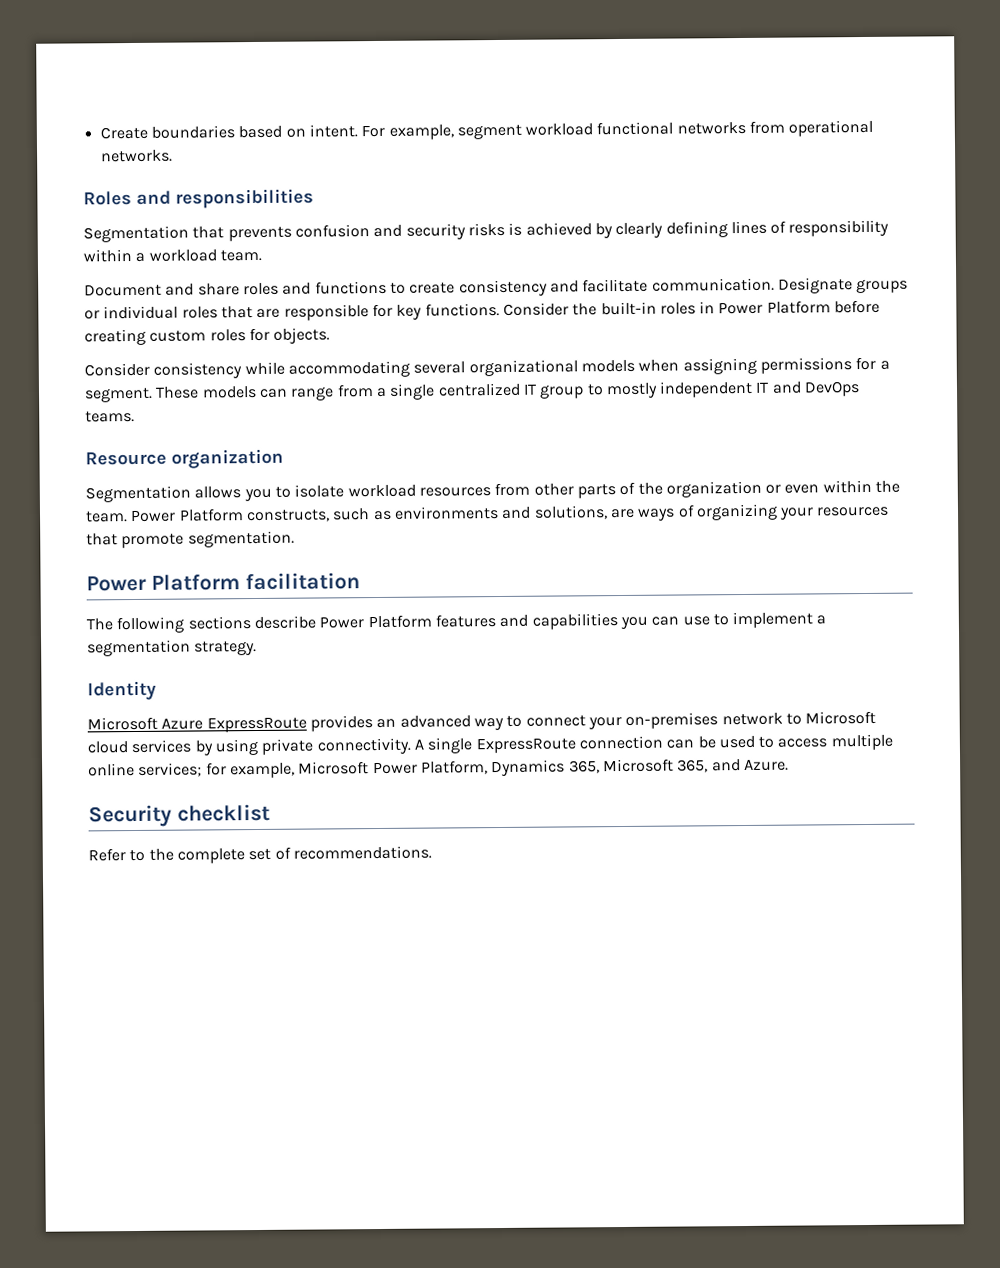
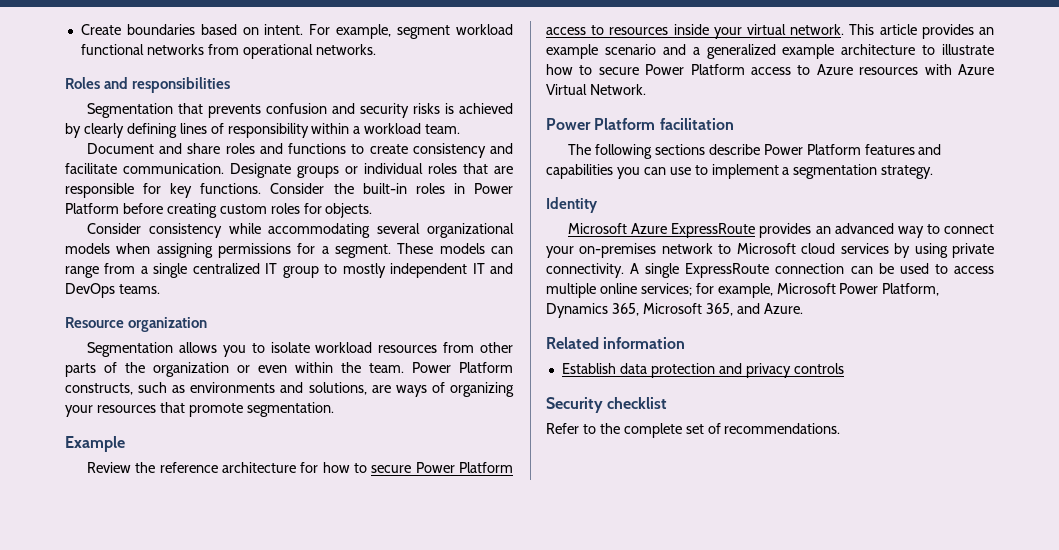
(295, 539) none -> [65,436,125,452] [87,462,513,473] [546,24,994,39] [546,44,994,59] [546,64,994,75] [546,84,646,95] // Example // Review the reference architecture for how to secure Power Platform access to resources inside your virtual network. This article provides an example scenario and a generalized example architecture to illustrate how to secure Power Platform access to Azure resources with Azure Virtual Network.
(789, 765) none -> [546,337,686,349] [561,363,844,378] // Related information // Establish data protection and privacy controls

